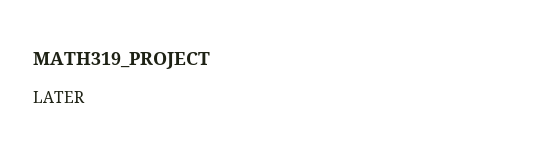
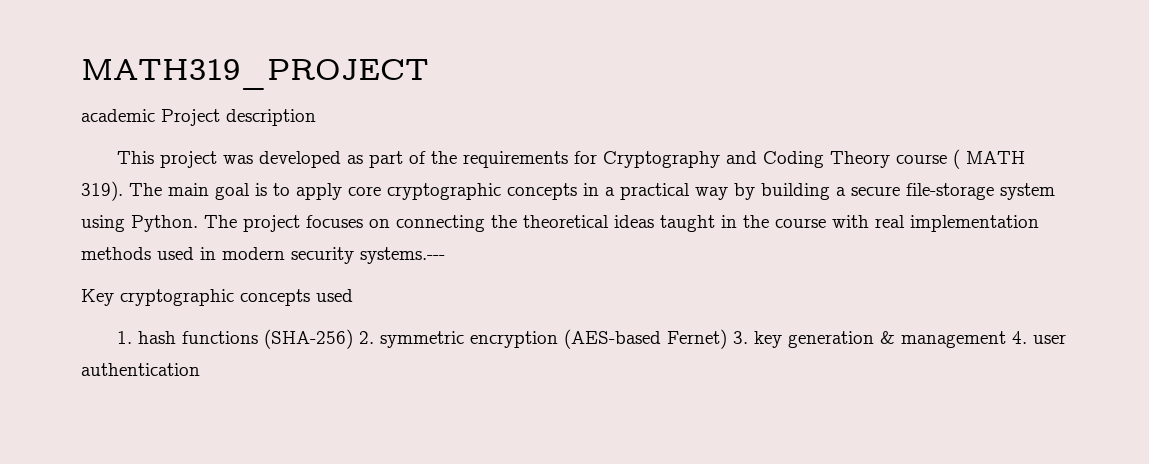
[33,91,85,103] LATER -> [81,109,316,126] [116,149,1025,169] [81,181,1055,201] [81,215,1039,232] [81,247,445,264] [81,289,353,306] [116,329,1066,349] [81,363,200,376] academic Project description // This project was developed as part of the requirements for Cryptography and Coding Theory course ( MATH 319). The main goal is to apply core cryptographic concepts in a practical way by building a secure file-storage system using Python. The project focuses on connecting the theoretical ideas taught in the course with real implementation methods used in modern security systems.--- // Key cryptographic concepts used // 1. hash functions (SHA-256) 2. symmetric encryption (AES-based Fernet) 3. key generation & management 4. user authentication

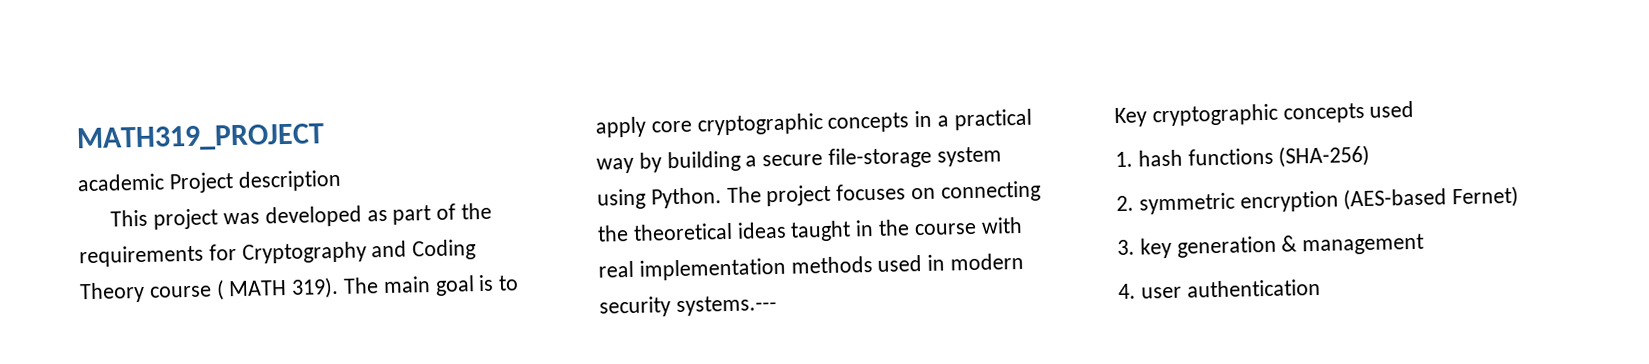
(353, 339) none -> (1371, 156) //
(727, 339) none -> (1520, 197) //
(1006, 339) none -> (1425, 244) //

